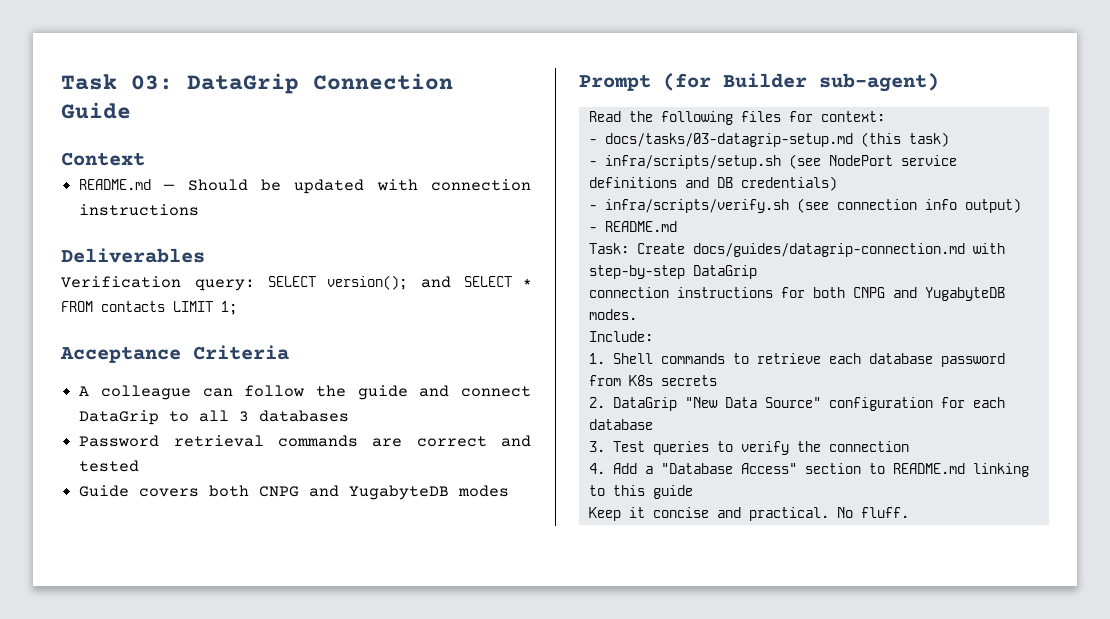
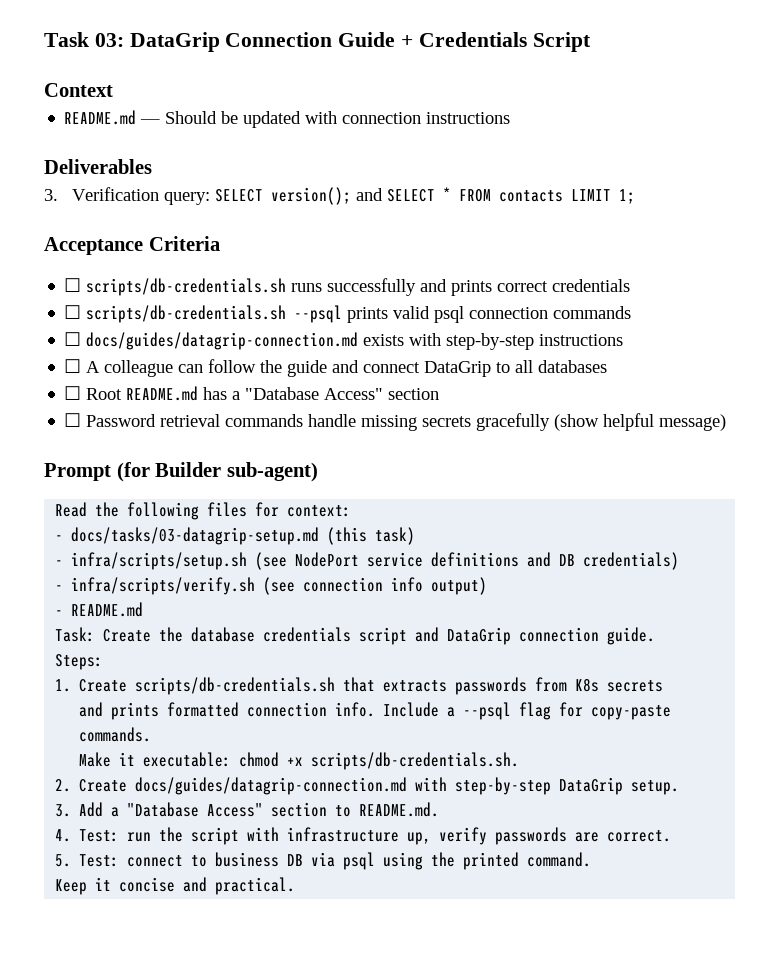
(131, 110) none -> [401,32,591,52] + Credentials Script
(205, 255) none -> [44,189,58,201] 3.
(289, 352) none -> [64,278,631,296] [64,305,632,323] [64,332,624,350] [64,359,82,373] ☐ scripts/db-credentials.sh runs successfully and prints correct credentials // ☐ scripts/db-credentials.sh --psql prints valid psql connection commands // ☐ docs/guides/datagrip-connection.md exists with step-by-step instructions // ☐
[239,411,250,422] 3 -> (534, 366) none
[79,435,531,447] [79,460,140,472] [79,485,510,500] Password retrieval commands are correct and tested // Guide covers both CNPG and YugabyteDB modes -> [64,386,440,401] [64,413,727,431] ☐ Root README.md has a "Database Access" section // ☐ Password retrieval commands handle missing secrets gracefully (show helpful message)
[692,243,1005,257] [588,265,757,279] [588,287,1005,301] [588,309,637,320] [588,331,653,342] [588,353,1005,367] [588,375,717,386] [588,397,1005,411] [588,419,653,430] [588,441,909,455] [588,463,605,474] docs/guides/datagrip-connection.md with step-by-step DataGrip // connection instructions for both CNPG and YugabyteDB modes. // Include: // 1. Shell commands to retrieve each database password from K8s secrets // 2. DataGrip "New Data Source" configuration for each database // 3. Test queries to verify the connection // 4. -> [159,627,656,645] [55,654,104,670] [55,677,664,695] [79,702,672,720] [79,727,152,742] [79,752,520,770] [55,777,680,795] [55,804,72,817] the database credentials script and DataGrip connection guide. // Steps: // 1. Create scripts/db-credentials.sh that extracts passwords from K8s secrets // and prints formatted connection info. Include a --psql flag for copy-paste commands. // Make it executable: chmod +x scripts/db-credentials.sh. // 2. Create docs/guides/datagrip-connection.md with step-by-step DataGrip setup. // 3.
[892,463,1029,477] [588,485,693,499] README.md linking to this guide -> [359,802,440,817] [55,827,672,845] [55,852,592,870] README.md. // 4. Test: run the script with infrastructure up, verify passwords are correct. // 5. Test: connect to business DB via psql using the printed command.
[836,507,909,518] No fluff. -> (296, 886) none

